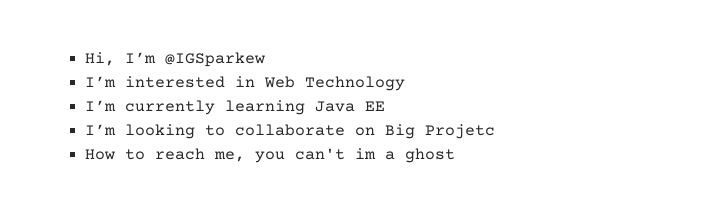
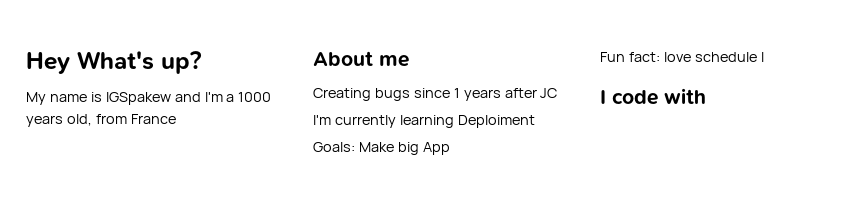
[85,52,266,67] [85,76,406,91] [85,100,386,115] [85,124,496,139] [85,148,456,163] Hi, I’m @IGSparkew // I’m interested in Web Technology // I’m currently learning Java EE // I’m looking to collaborate on Big Projetc // How to reach me, you can't im a ghost -> [26,51,202,74] [26,92,272,105] [26,114,176,127] [313,51,409,67] [313,88,558,101] [313,115,535,128] [313,142,450,155] [600,52,764,62] [600,88,706,105] Hey What's up? // My name is IGSpakew and I'm a 1000 years old, from France // About me // Creating bugs since 1 years after JC // I'm currently learning Deploiment // Goals: Make big App // Fun fact: love schedule I // I code with

